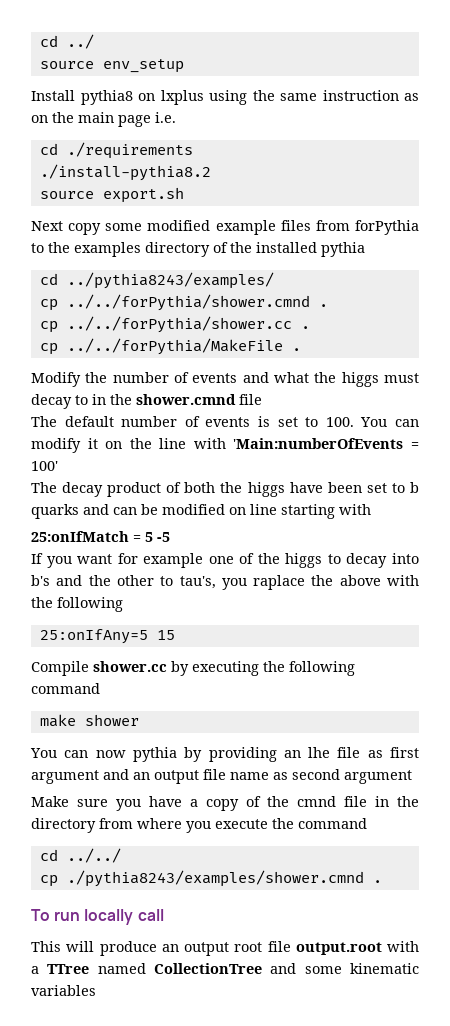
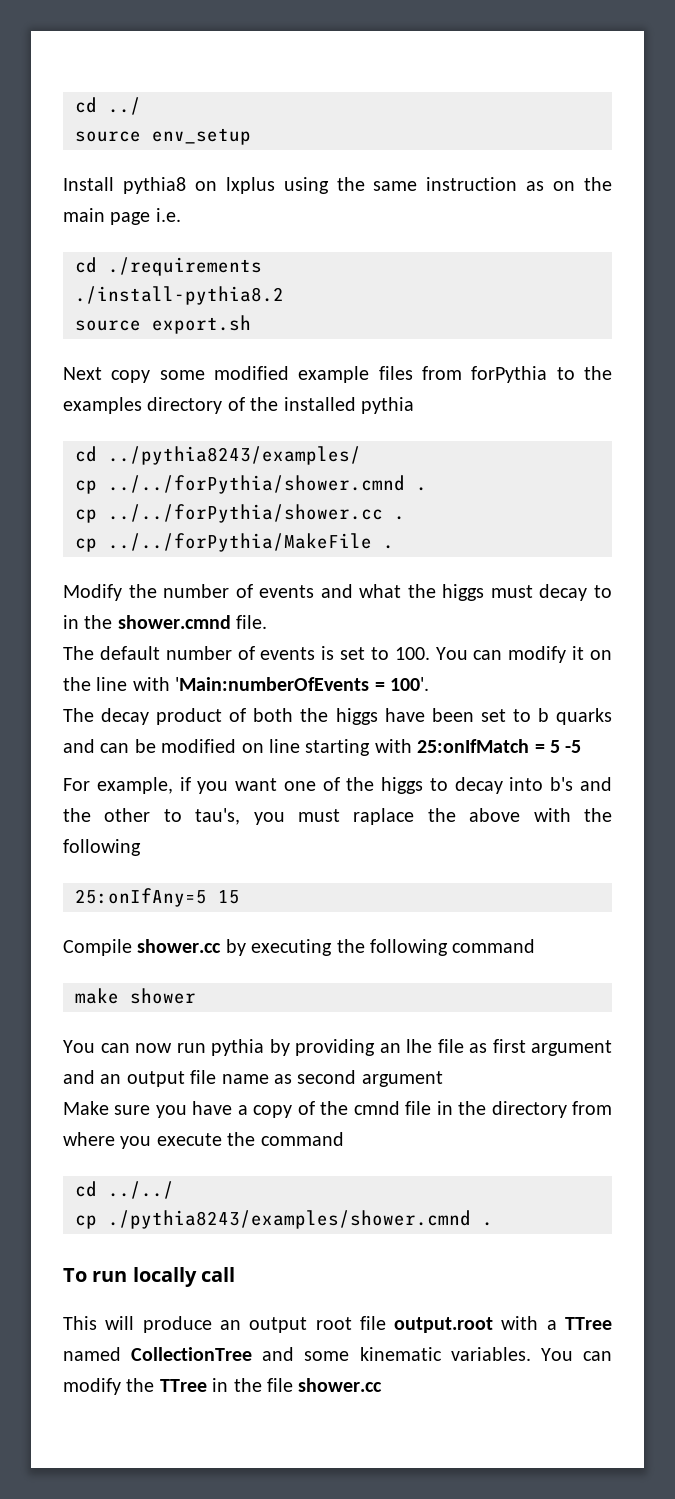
[239,394,262,405] file -> [236,615,268,629] file.
[31,461,58,471] 100' -> [390,677,429,691] 100'.
(371, 509) // -> (412, 746) none
[31,553,204,568] If you want for example -> [63,777,278,794] For example, if you want
(247, 584) none -> [298,809,340,822] must
(126, 754) none -> [176,1043,206,1053] run
[31,985,96,996] variables -> [450,1347,613,1361] [63,1378,383,1395] variables. You can modify the TTree in the file shower.cc

